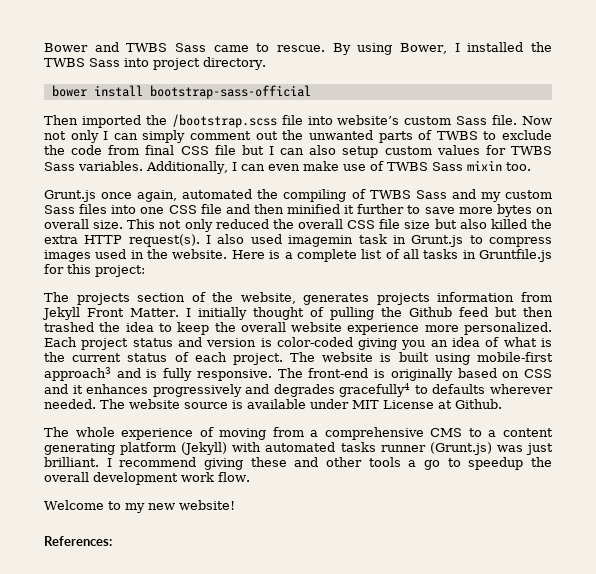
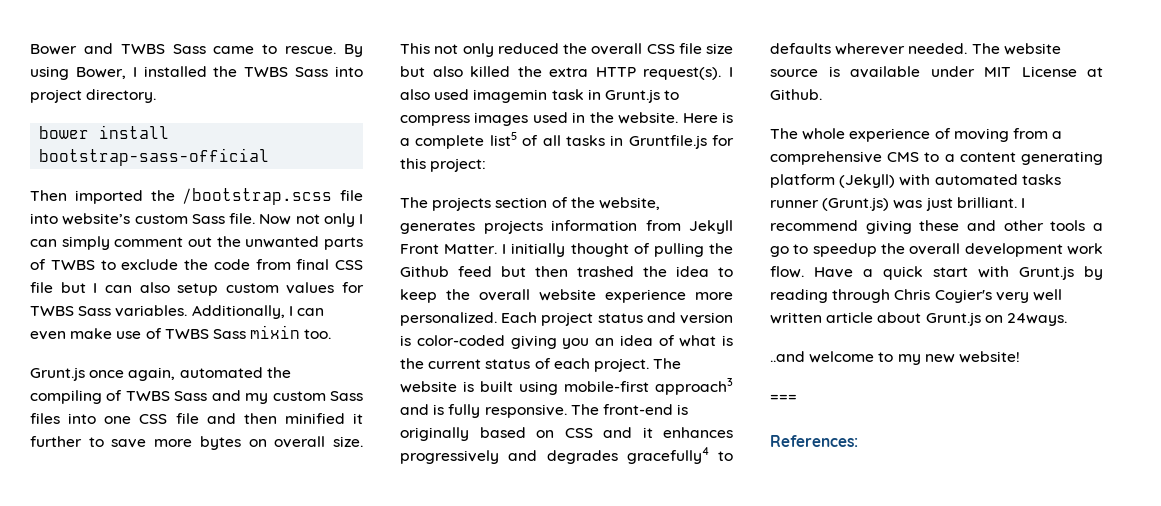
[361,249,383,259] list -> [489,132,517,146] list5
[44,500,104,510] // Welcome -> [814,266,1103,280] [770,289,1062,303] [770,312,1067,326] [770,351,875,363] Have a quick start with Grunt.js by reading through Chris Coyier's very well written article about Grunt.js on 24ways. // ..and welcome
(235, 505) none -> [770,394,797,401] // ===

